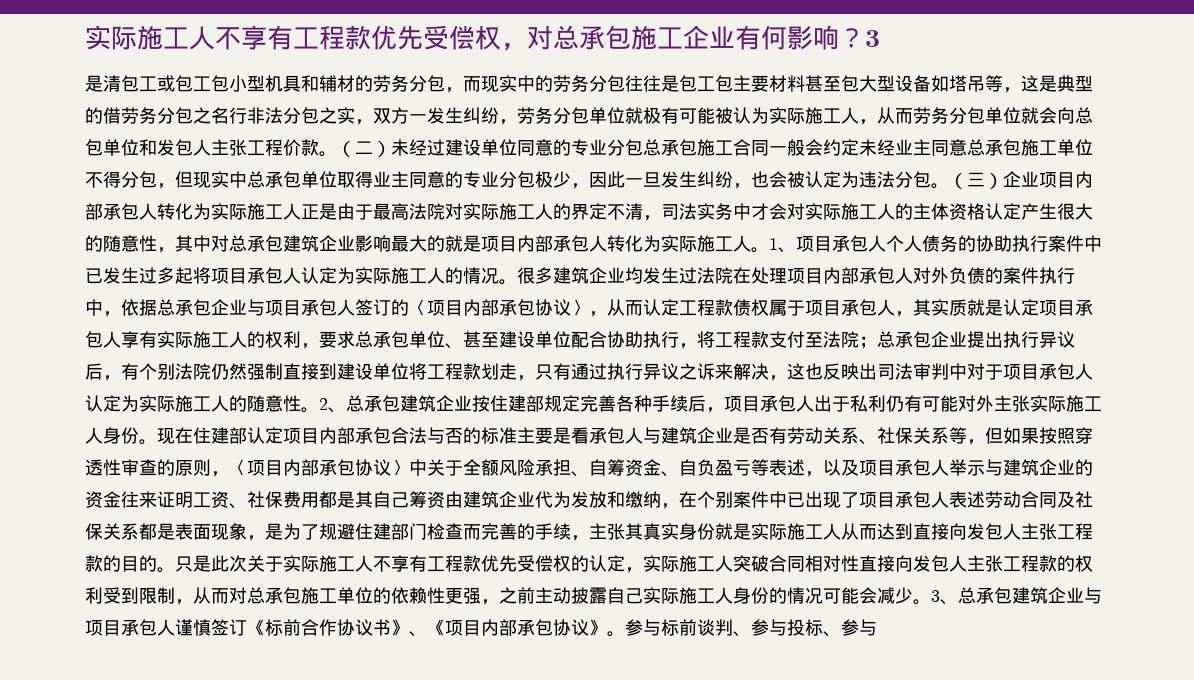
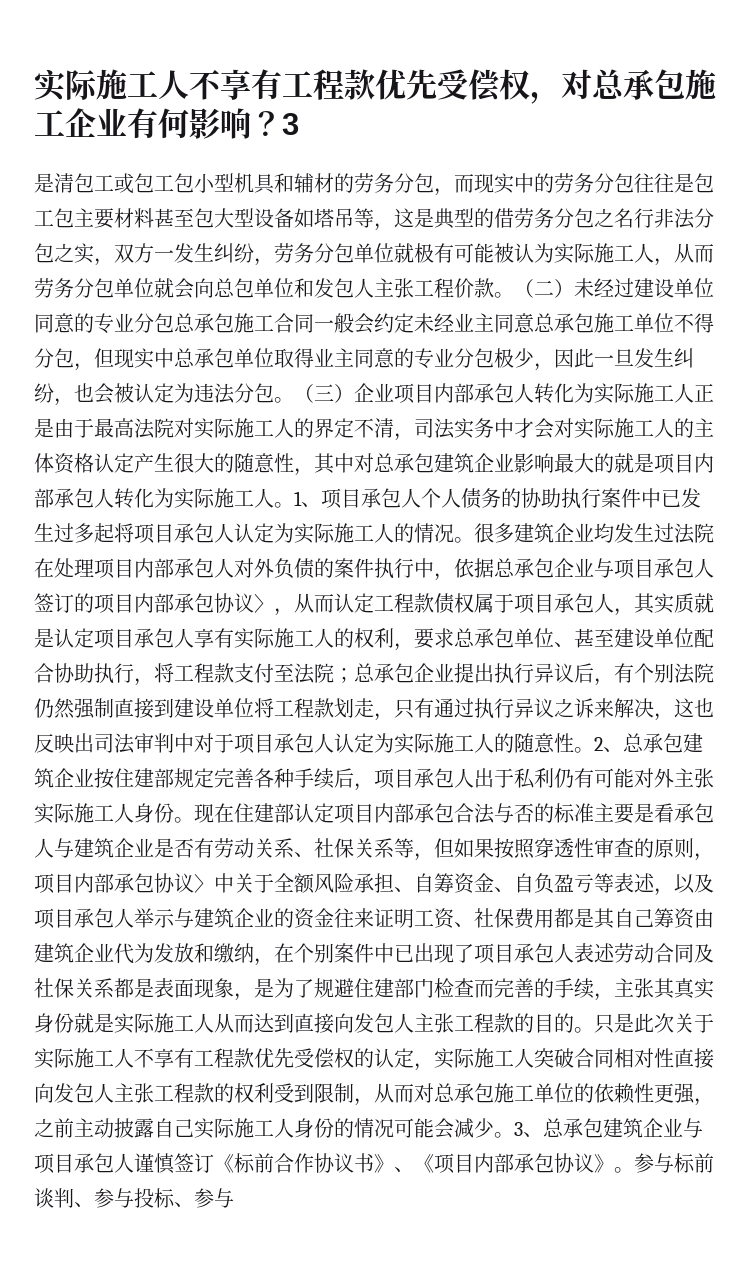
[409,299,427,316] 〈 -> (94, 603) none
[229,459,247,476] 〈 -> (714, 857) none

